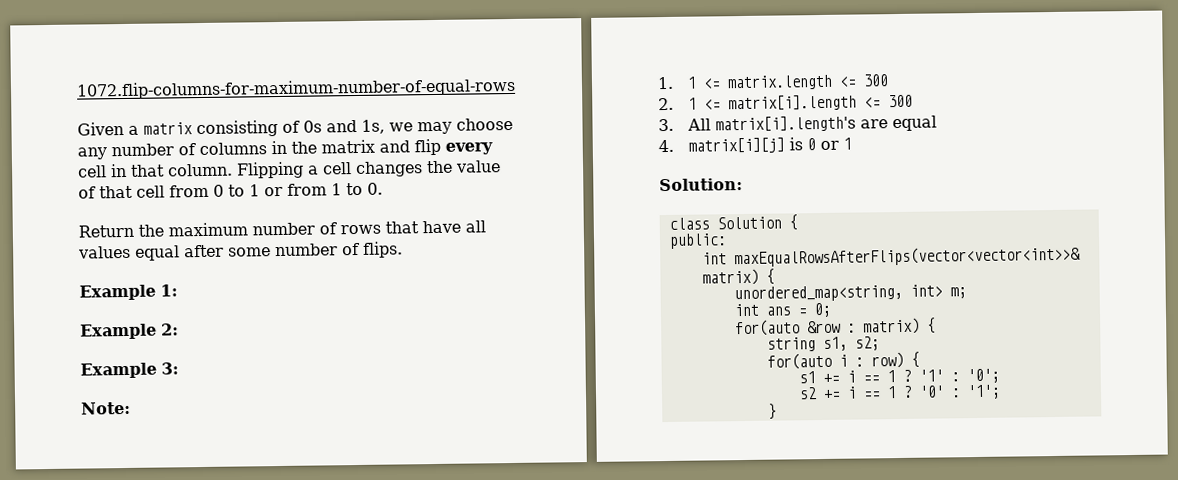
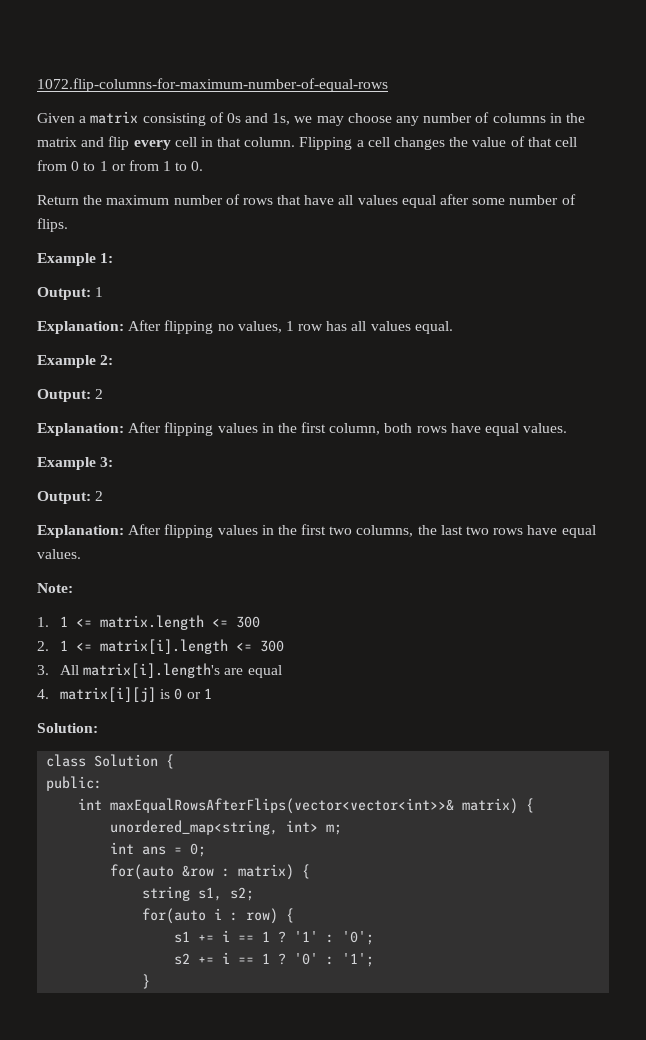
[80,323,179,340] [80,362,179,379] Example 2: // Example 3: -> [37,287,104,300] [37,320,453,334] [37,355,114,368] [37,389,104,402] [37,422,568,436] [37,457,114,470] [37,491,104,504] [37,524,596,538] [37,549,81,559] Output: 1 // Explanation: After flipping no values, 1 row has all values equal. // Example 2: // Output: 2 // Explanation: After flipping values in the first column, both rows have equal values. // Example 3: // Output: 2 // Explanation: After flipping values in the first two columns, the last two rows have equal values.

